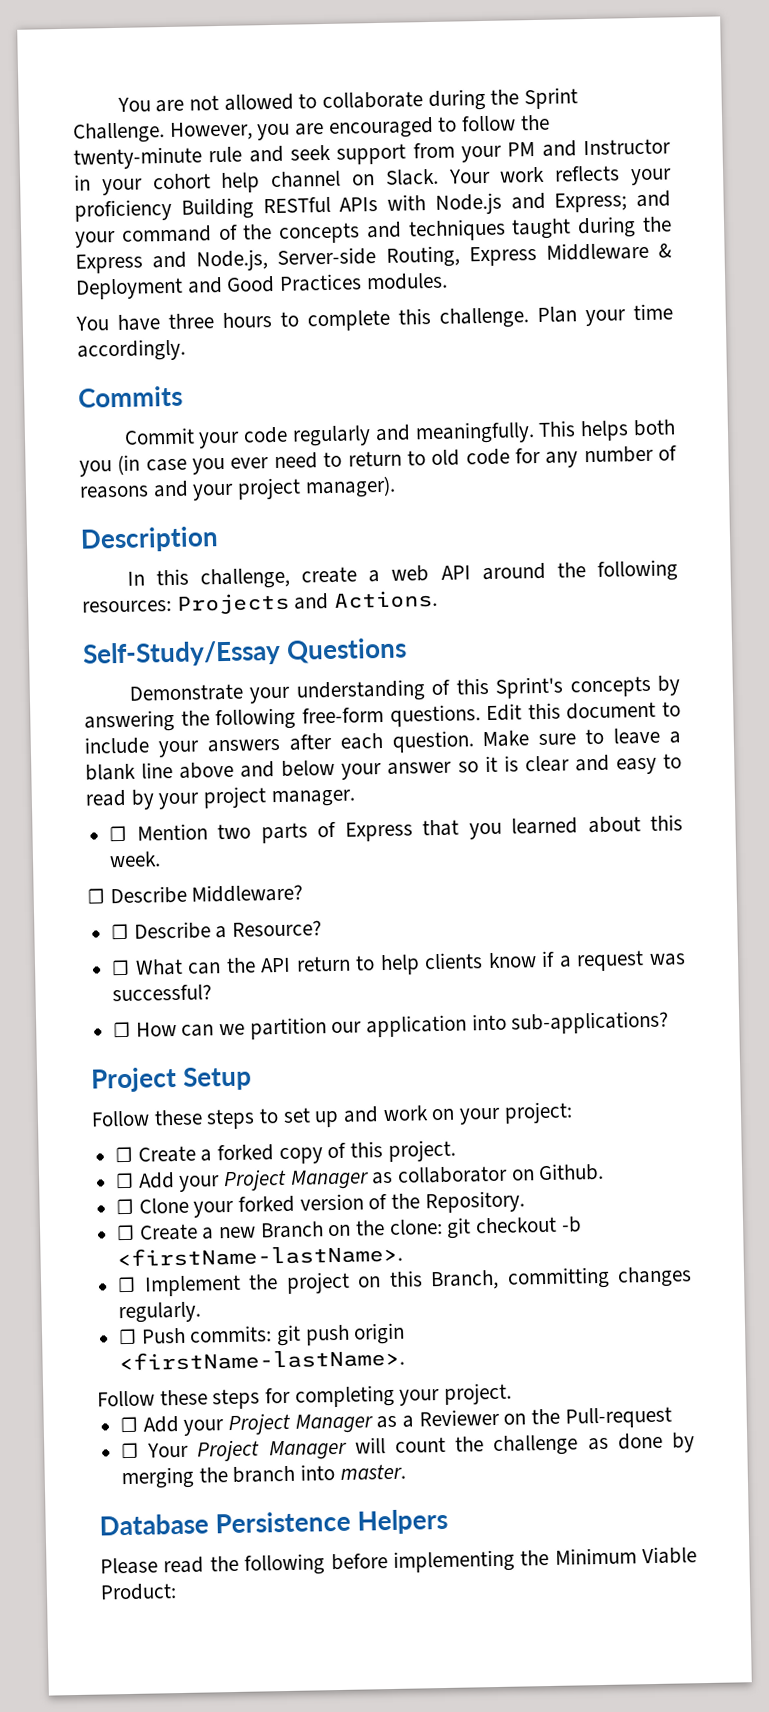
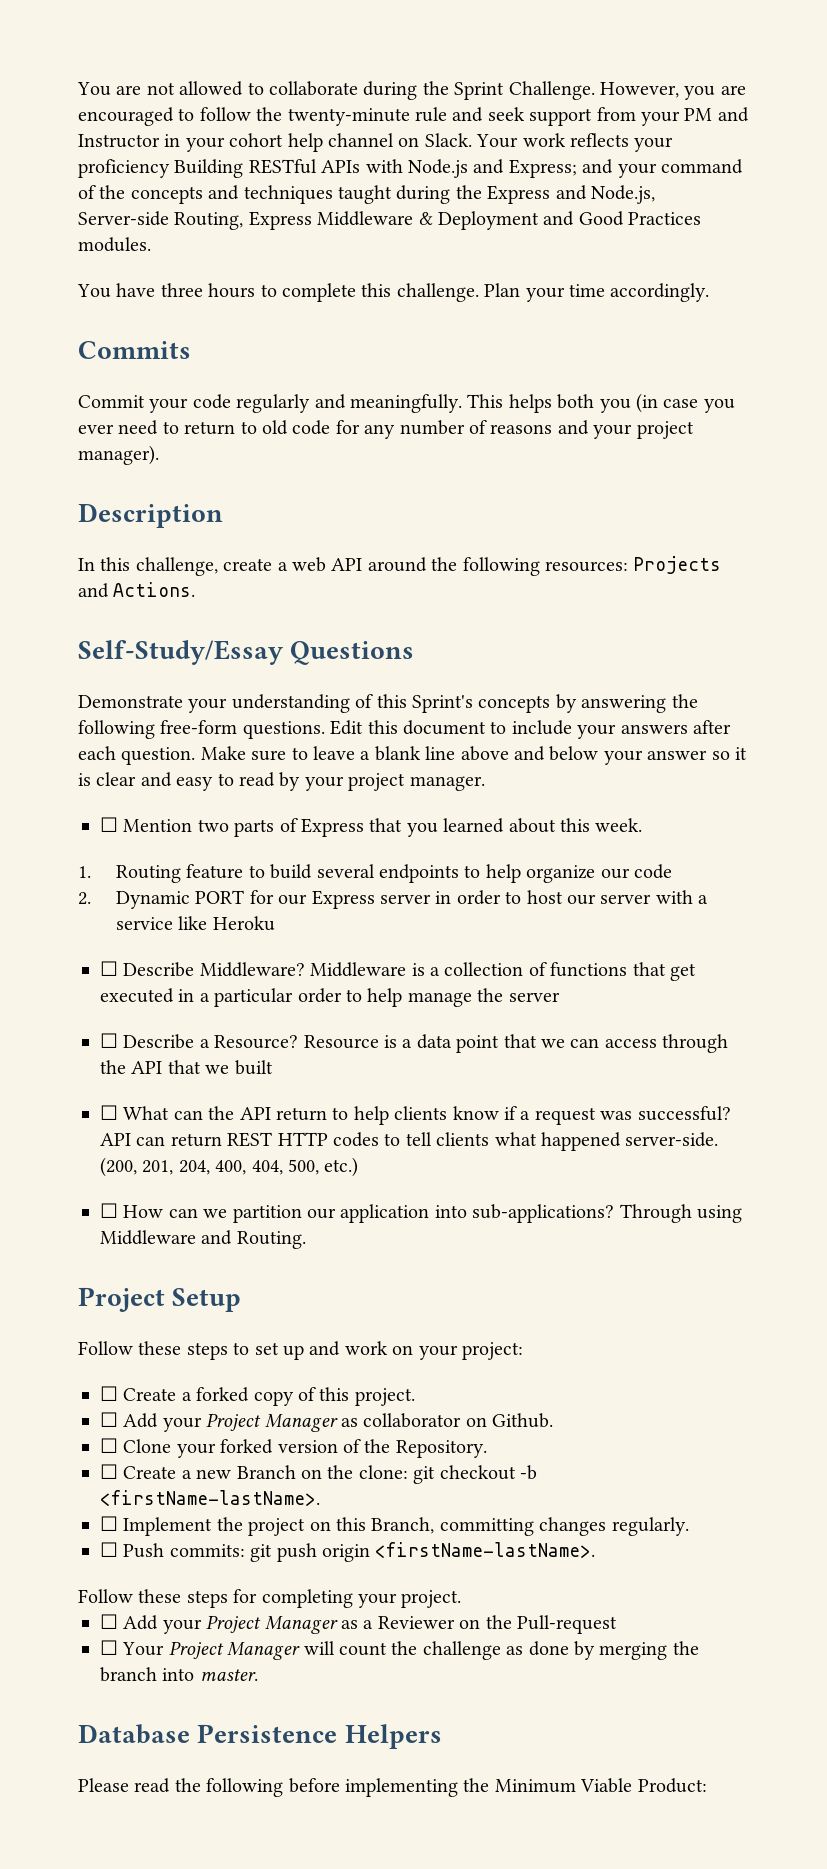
[87,883,304,905] [111,920,323,940] ☐ Describe Middleware? // ☐ Describe a Resource? -> [78,864,672,883] [78,890,709,909] [115,916,275,931] [100,961,696,981] [100,988,560,1007] [100,1033,729,1053] [100,1060,273,1075] 1. Routing feature to build several endpoints to help organize our code // 2. Dynamic PORT for our Express server in order to host our server with a service like Heroku // ☐ Describe Middleware? Middleware is a collection of functions that get executed in a particular order to help manage the server // ☐ Describe a Resource? Resource is a data point that we can access through the API that we built
(213, 993) none -> [100,1132,719,1151] [100,1157,359,1177] API can return REST HTTP codes to tell clients what happened server-side. (200, 201, 204, 400, 404, 500, etc.)
(670, 1022) none -> [619,1204,742,1223] [100,1230,306,1249] Through using Middleware and Routing.

